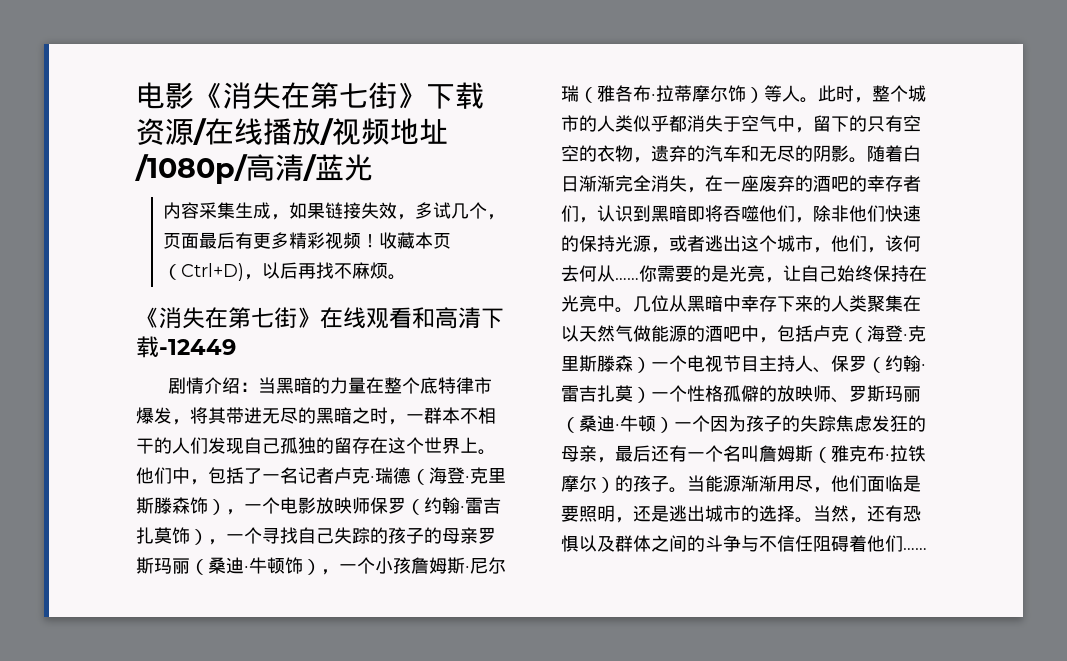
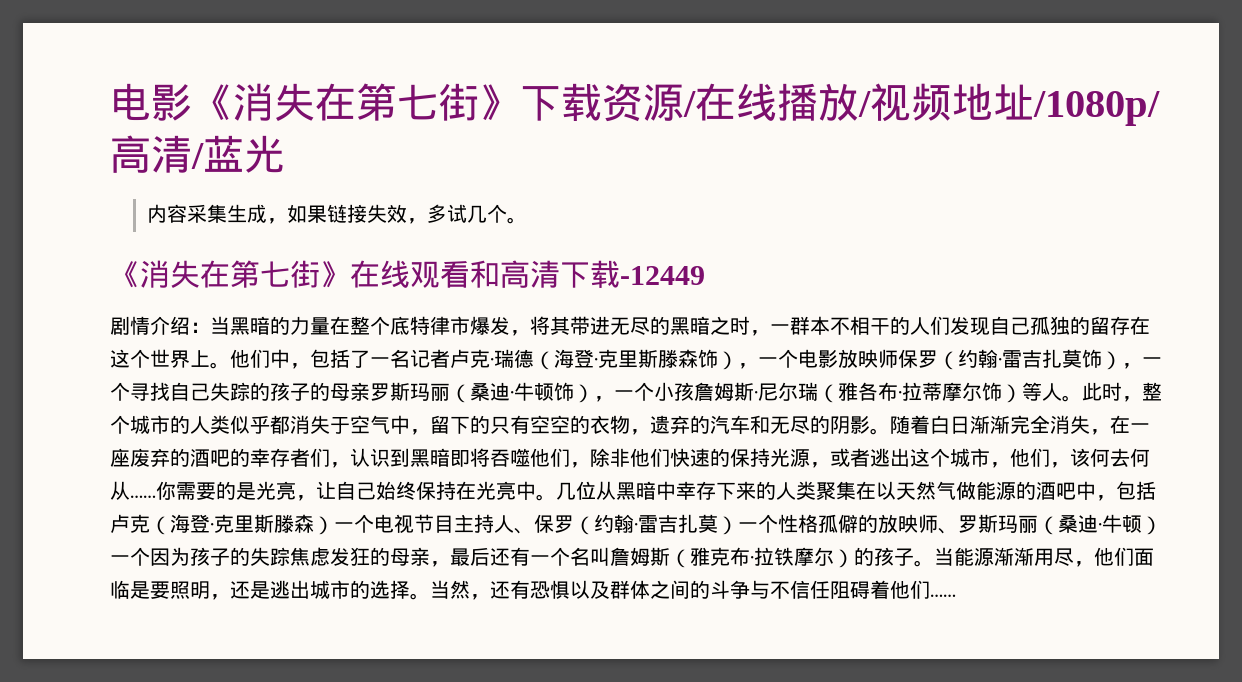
[487,214,506,220] [163,232,452,249] [163,262,389,281] ，页面最后有更多精彩视频！收藏本页（Ctrl+D)，以后再找不麻烦 -> (508, 213) none

